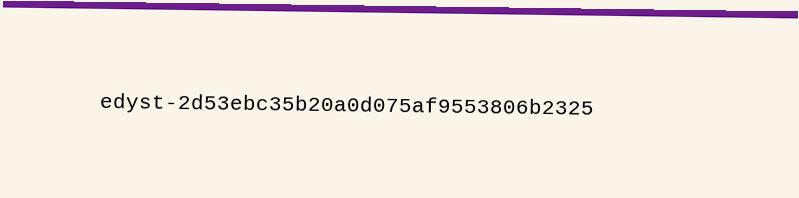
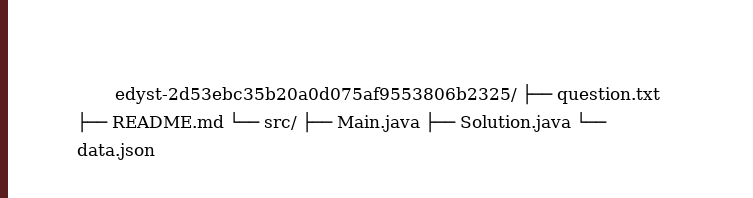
[99,92,595,119] edyst-2d53ebc35b20a0d075af9553806b2325 -> [114,84,660,105] [77,112,607,133] [77,143,155,160] edyst-2d53ebc35b20a0d075af9553806b2325/ ├── question.txt ├── README.md └── src/ ├── Main.java ├── Solution.java └── data.json

